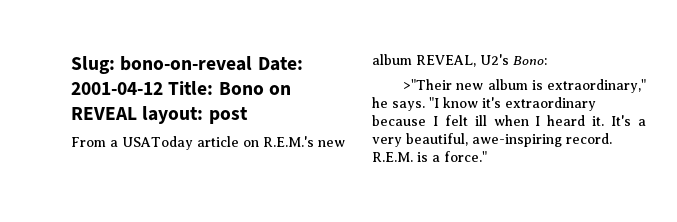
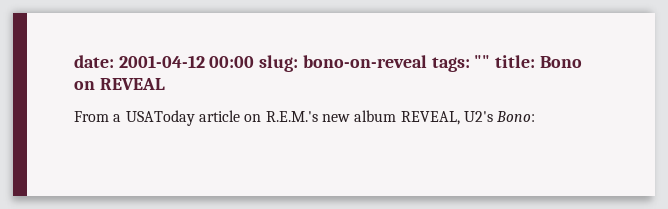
[71,56,303,74] [71,81,214,95] Slug: bono-on-reveal Date: 2001-04-12 Title: -> [74,55,536,72] date: 2001-04-12 00:00 slug: bono-on-reveal tags: "" title:
[142,106,248,124] layout: post -> (165, 84) none
[403,79,646,93] [372,97,596,111] [372,115,646,126] [372,133,612,147] [372,151,487,162] // >"Their new album is extraordinary," he says. "I know it's extraordinary because I felt ill when I heard it. It's a very beautiful, awe-inspiring record. R.E.M. is a force." -> (536, 116) none

